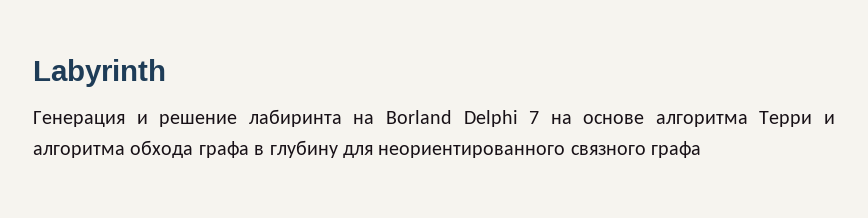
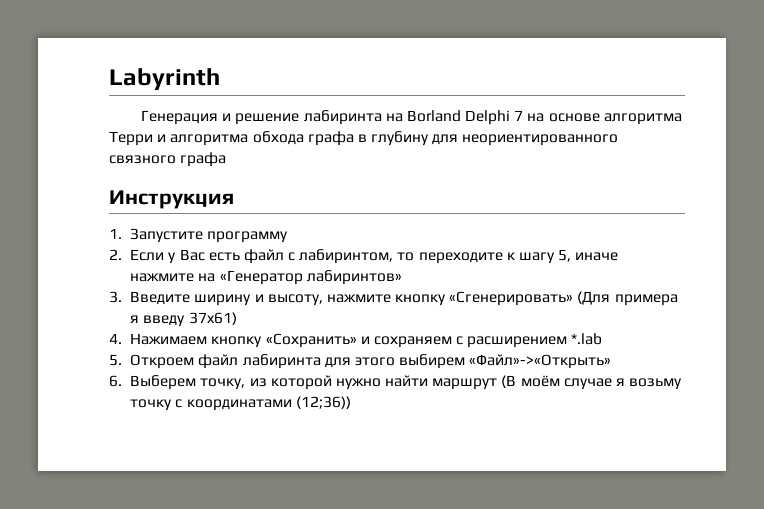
(702, 149) none -> [109,190,234,209] [109,228,289,243] [109,249,619,264] [130,270,402,285] [109,291,678,306] [130,312,237,327] [109,333,603,348] [109,354,612,369] [109,375,683,390] [130,396,351,411] // Инструкция // 1. Запустите программу // 2. Если у Вас есть файл с лабиринтом, то переходите к шагу 5, иначе нажмите на «Генератор лабиринтов» // 3. Введите ширину и высоту, нажмите кнопку «Сгенерировать» (Для примера я введу 37x61) // 4. Нажимаем кнопку «Сохранить» и сохраняем c расширением *.lab // 5. Откроем файл лабиринта для этого выбирем «Файл»->«Открыть» // 6. Выберем точку, из которой нужно найти маршрут (В моём случае я возьму точку с координатами (12;36))

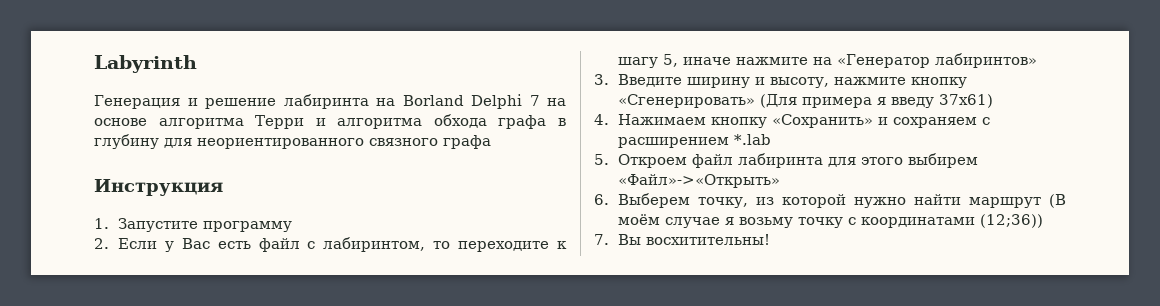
(351, 402) none -> [594,234,771,245] // 7. Вы восхитительны!

